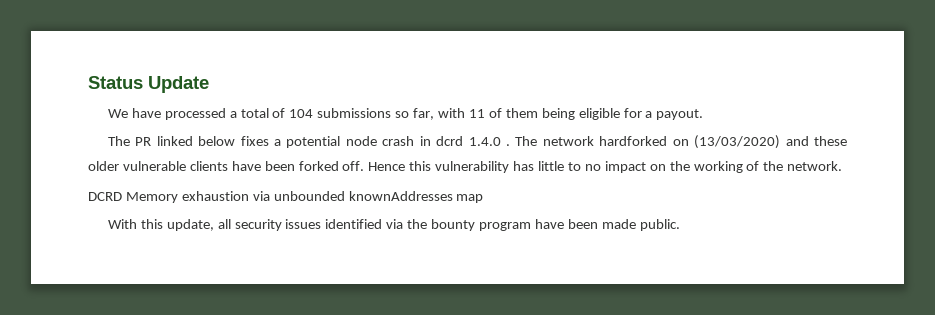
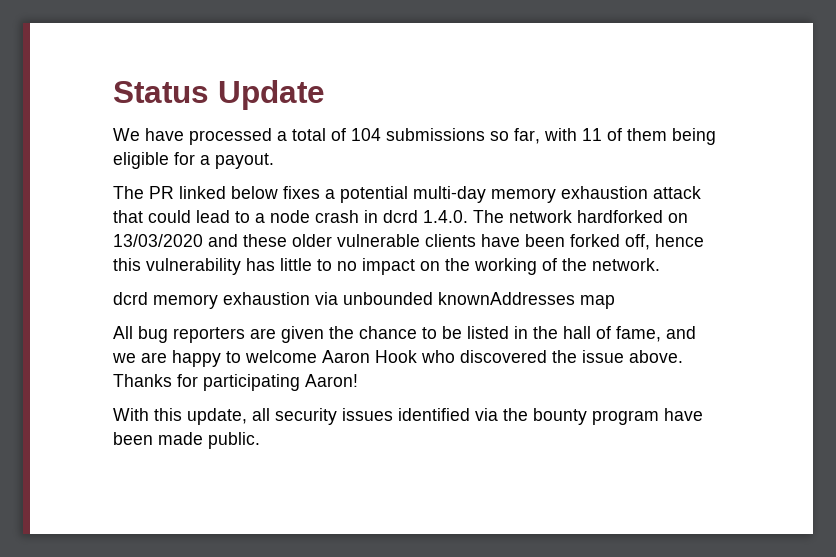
(341, 142) none -> [413,186,701,203] [113,210,265,223] multi-day memory exhaustion attack that could lead to a
[468,137,511,146] 1.4.0 . -> [423,210,468,223] 1.4.0.
[694,135,781,149] (13/03/2020) -> [113,234,203,247] 13/03/2020
[342,161,406,171] off. Hence -> [625,234,704,250] off, hence
[88,192,178,203] DCRD Memory -> [113,292,218,309] dcrd memory
(484, 198) none -> [113,326,696,343] [112,350,683,367] [113,374,358,391] // All bug reporters are given the chance to be listed in the hall of fame, and we are happy to welcome Aaron Hook who discovered the issue above. Thanks for participating Aaron!

